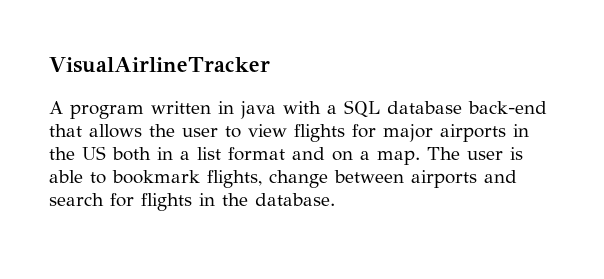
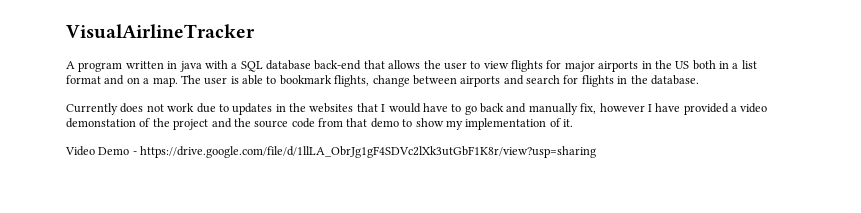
(335, 199) none -> [66,103,768,115] [66,118,573,130] [65,146,597,158] // Currently does not work due to updates in the websites that I would have to go back and manually fix, however I have provided a video demonstation of the project and the source code from that demo to show my implementation of it. // Video Demo - https://drive.google.com/file/d/1llLA_ObrJg1gF4SDVc2lXk3utGbF1K8r/view?usp=sharing

